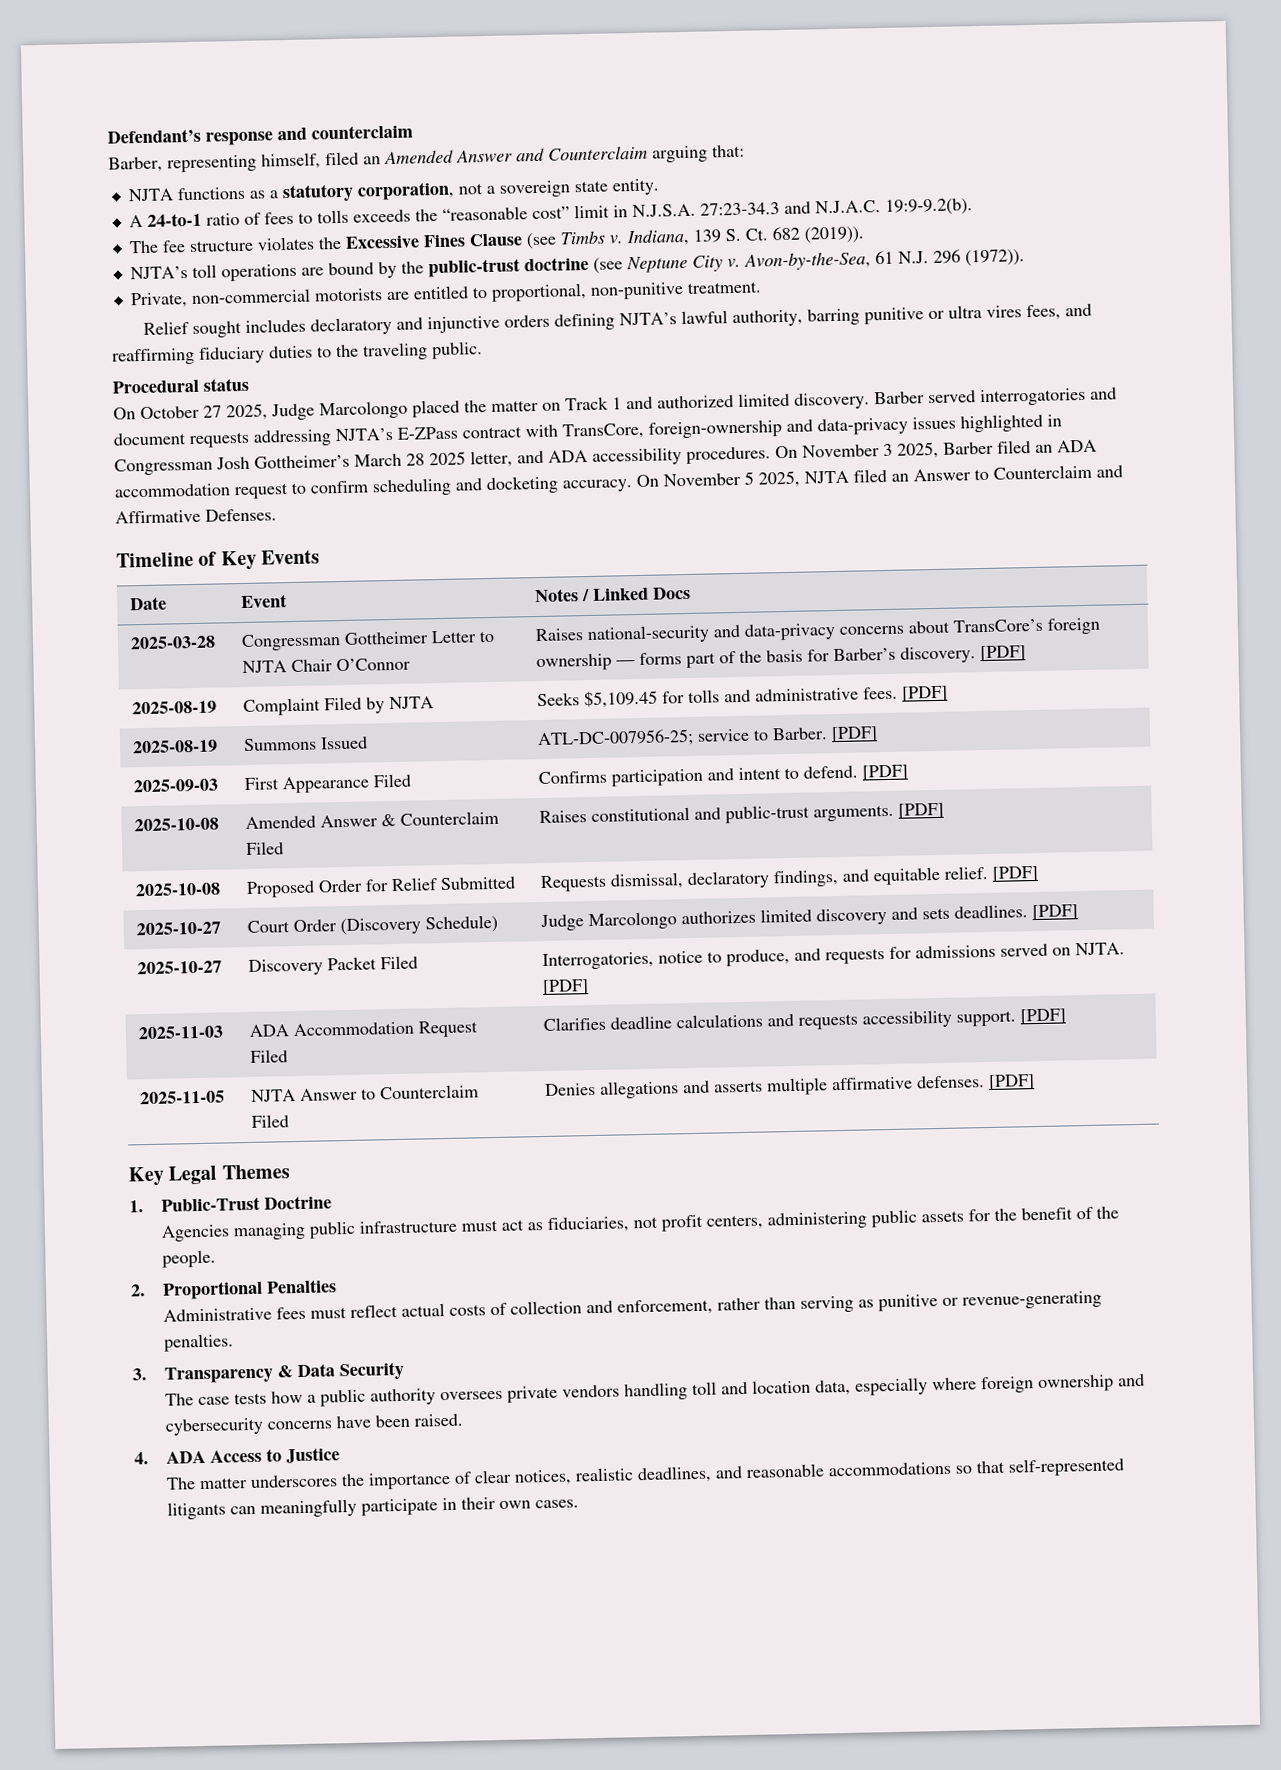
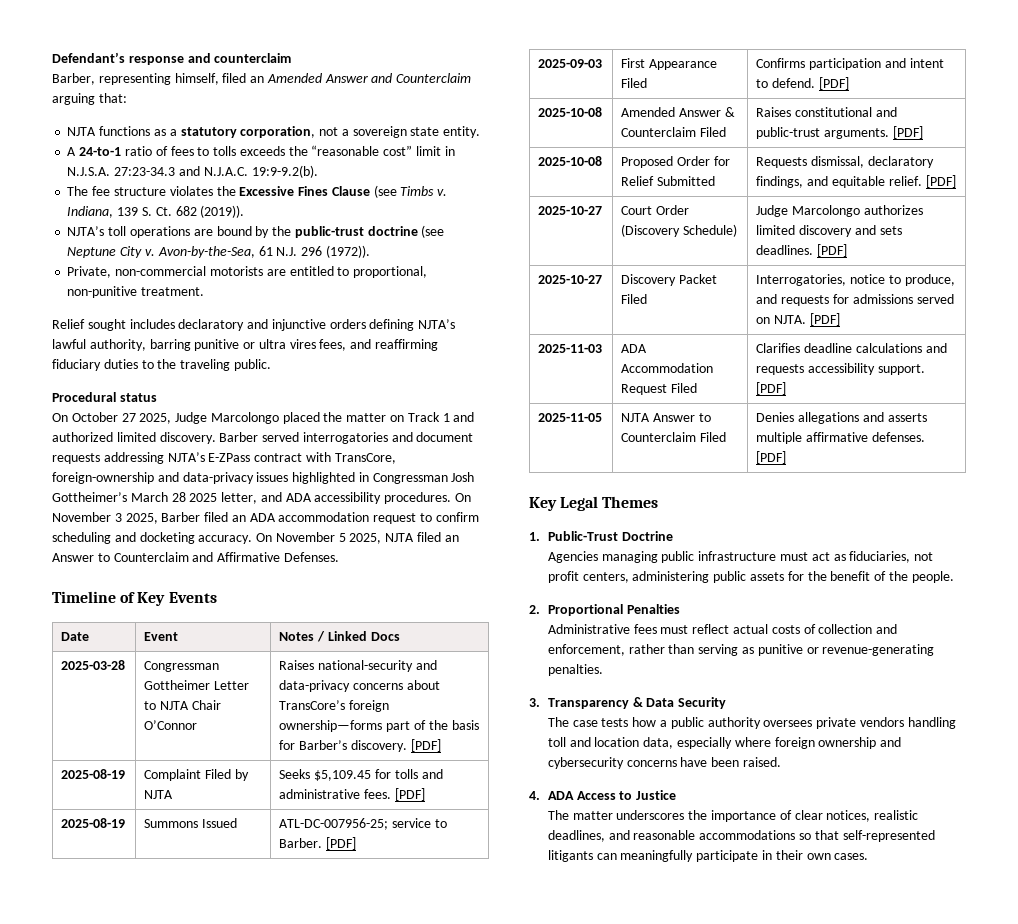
[536,652,683,672] ownership — forms -> [279,720,383,732] ownership—forms

